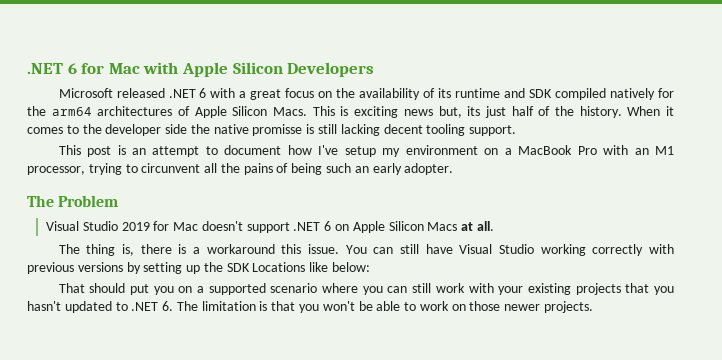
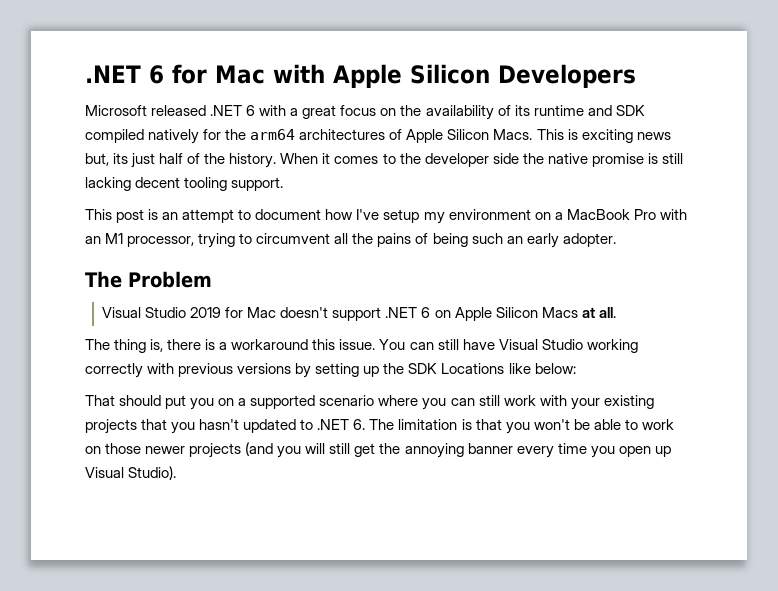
[252,124,303,136] promisse -> [591,153,644,167] promise
[141,163,201,173] circunvent -> [256,233,331,244] circumvent
[544,301,594,313] projects. -> [189,442,671,458] [85,466,177,480] projects (and you will still get the annoying banner every time you open up Visual Studio).

